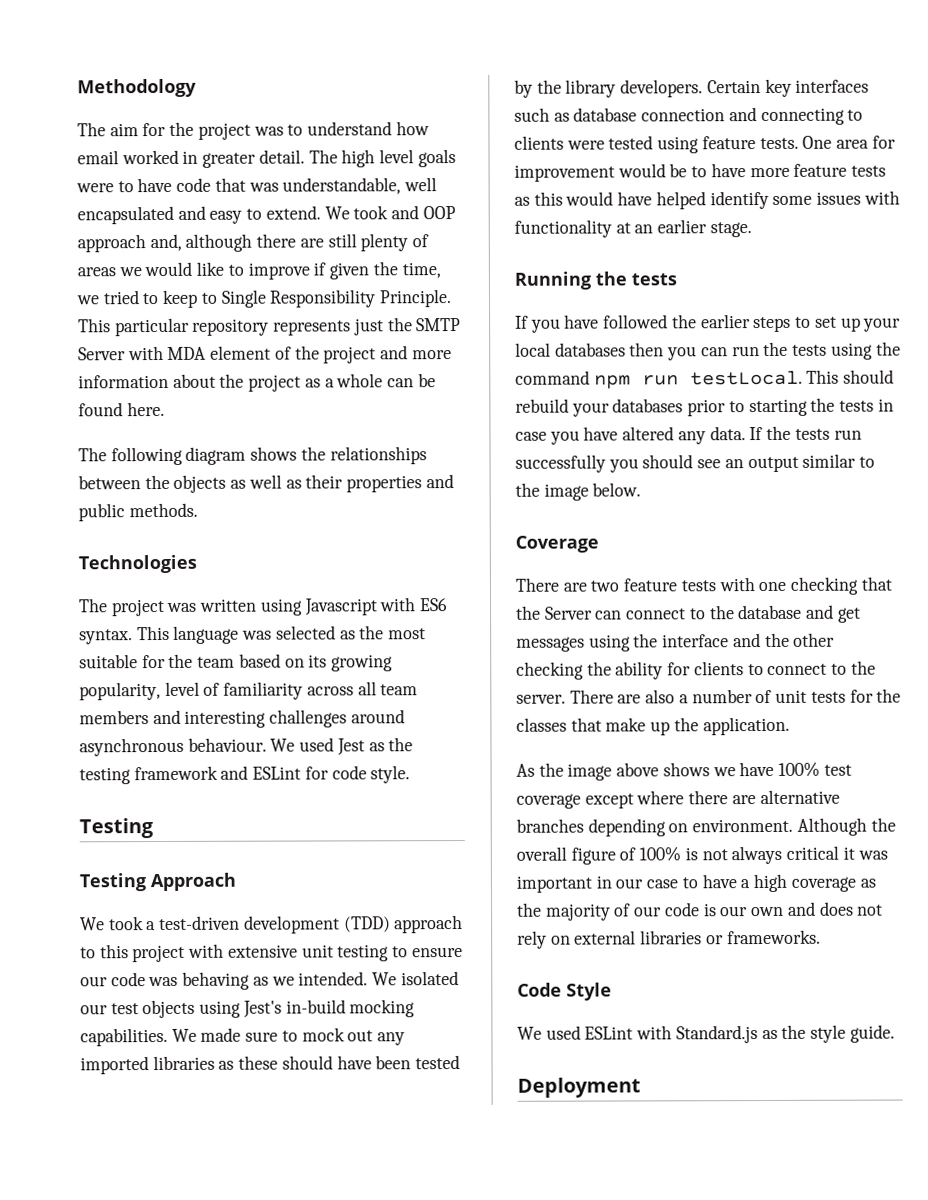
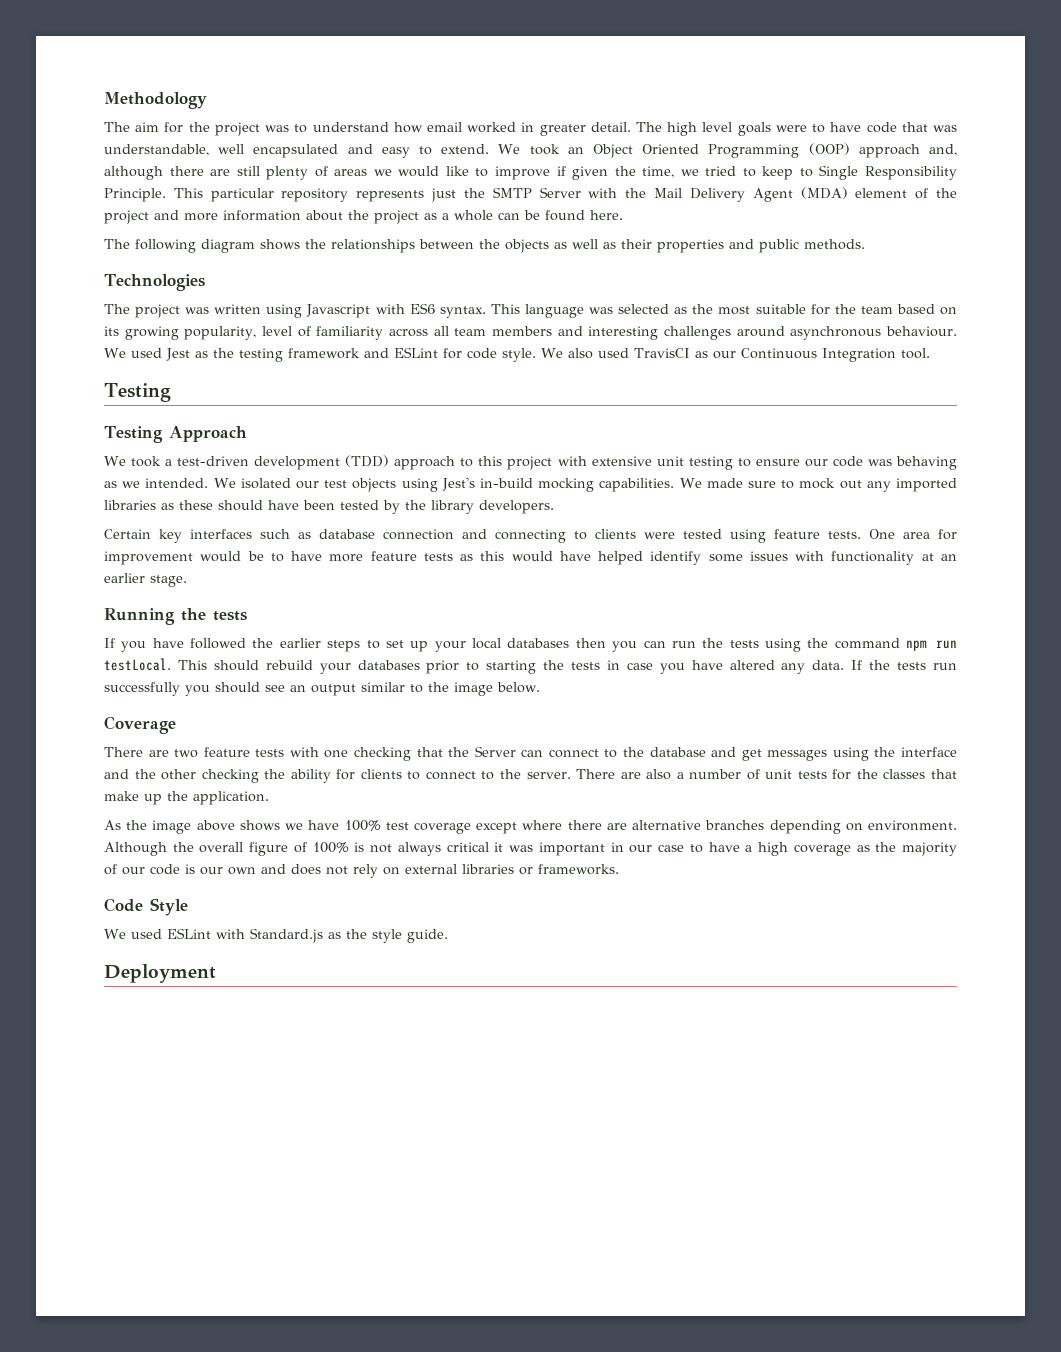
[391,205,456,220] and OOP -> [567,143,850,158] an Object Oriented Programming (OOP)
[167,346,207,360] MDA -> [625,187,848,202] the Mail Delivery Agent (MDA)
(411, 774) none -> [540,348,930,362] We also used TravisCI as our Continuous Integration tool.
(704, 88) none -> (554, 507) //

